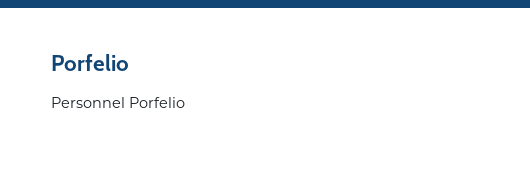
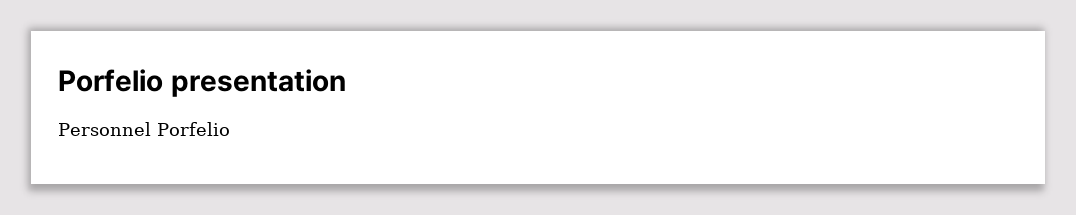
[51,54,129,71] Porfelio -> [58,69,346,97] Porfelio presentation

